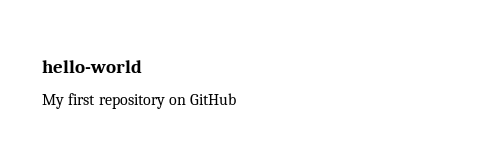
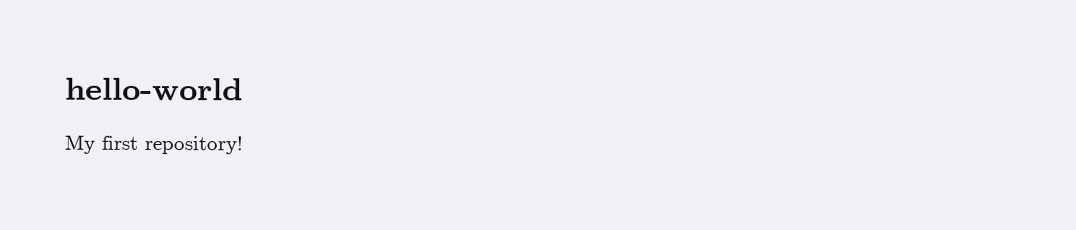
[98,93,237,109] repository on GitHub -> [144,135,243,155] repository!

